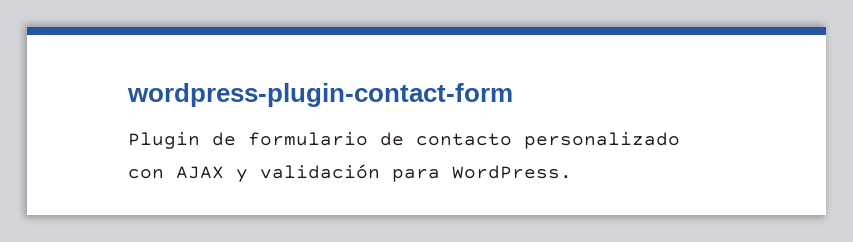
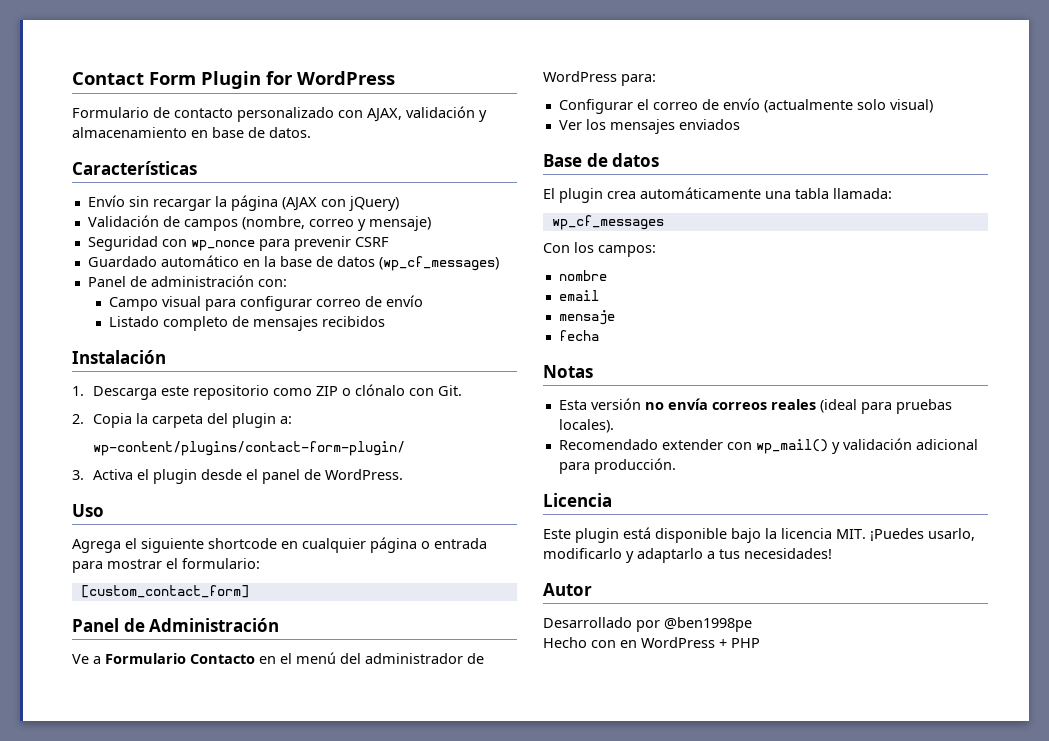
[127,83,513,107] [128,132,680,149] [128,164,572,182] wordpress-plugin-contact-form // Plugin de formulario de contacto personalizado con AJAX y validación para WordPress. -> [72,71,395,89] [72,106,487,122] [72,127,311,138] [72,161,197,175] [87,195,399,211] [87,215,431,231] [87,236,389,251] [87,255,499,271] [87,275,287,287] [109,295,424,311] [109,316,386,331] [72,350,166,364] [72,384,463,400] [72,413,293,428] [93,441,406,456] [72,469,404,484] [72,504,104,517] [72,537,487,553] [72,558,260,573] [80,585,249,598] [72,618,280,632] [72,652,484,664] [543,71,656,86] [558,98,933,114] [558,119,740,134] [543,153,660,167] [543,187,892,203] [551,215,664,230] [543,242,656,257] [558,270,607,281] [558,290,599,301] [558,310,615,325] [558,330,599,341] [543,365,593,378] [558,398,952,414] [558,419,614,433] [558,438,978,454] [558,458,676,474] [543,493,612,507] [543,527,975,543] [543,548,832,563] [543,583,592,596] [543,617,752,632] [543,637,760,648] Contact Form Plugin for WordPress // Formulario de contacto personalizado con AJAX, validación y almacenamiento en base de datos. // Características // Envío sin recargar la página (AJAX con jQuery) // Validación de campos (nombre, correo y mensaje) // Seguridad con wp_nonce para prevenir CSRF // Guardado automático en la base de datos (wp_cf_messages) // Panel de administración con: // Campo visual para configurar correo de envío // Listado completo de mensajes recibidos // Instalación // 1. Descarga este repositorio como ZIP o clónalo con Git. // 2. Copia la carpeta del plugin a: // wp-content/plugins/contact-form-plugin/ // 3. Activa el plugin desde el panel de WordPress. // Uso // Agrega el siguiente shortcode en cualquier página o entrada para mostrar el formulario: // [custom_contact_form] // Panel de Administración // Ve a Formulario Contacto en el menú del administrador de WordPress para: // Configurar el correo de envío (actualmente solo visual) // Ver los mensajes enviados // Base de datos // El plugin crea automáticamente una tabla llamada: // wp_cf_messages // Con los campos: // nombre // email // mensaje // fecha // Notas // Esta versión no envía correos reales (ideal para pruebas locales). // Recomendado extender con wp_mail() y validación adicional para producción. // Licencia // Este plugin está disponible bajo la licencia MIT. ¡Puedes usarlo, modificarlo y adaptarlo a tus necesidades! // Autor // Desarrollado por @ben1998pe // Hecho con en WordPress + PHP

